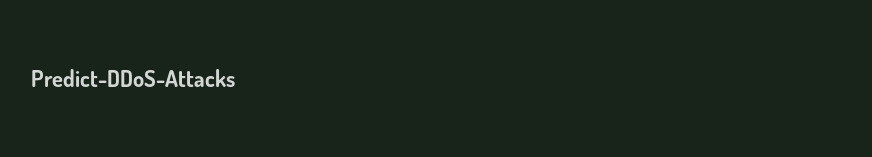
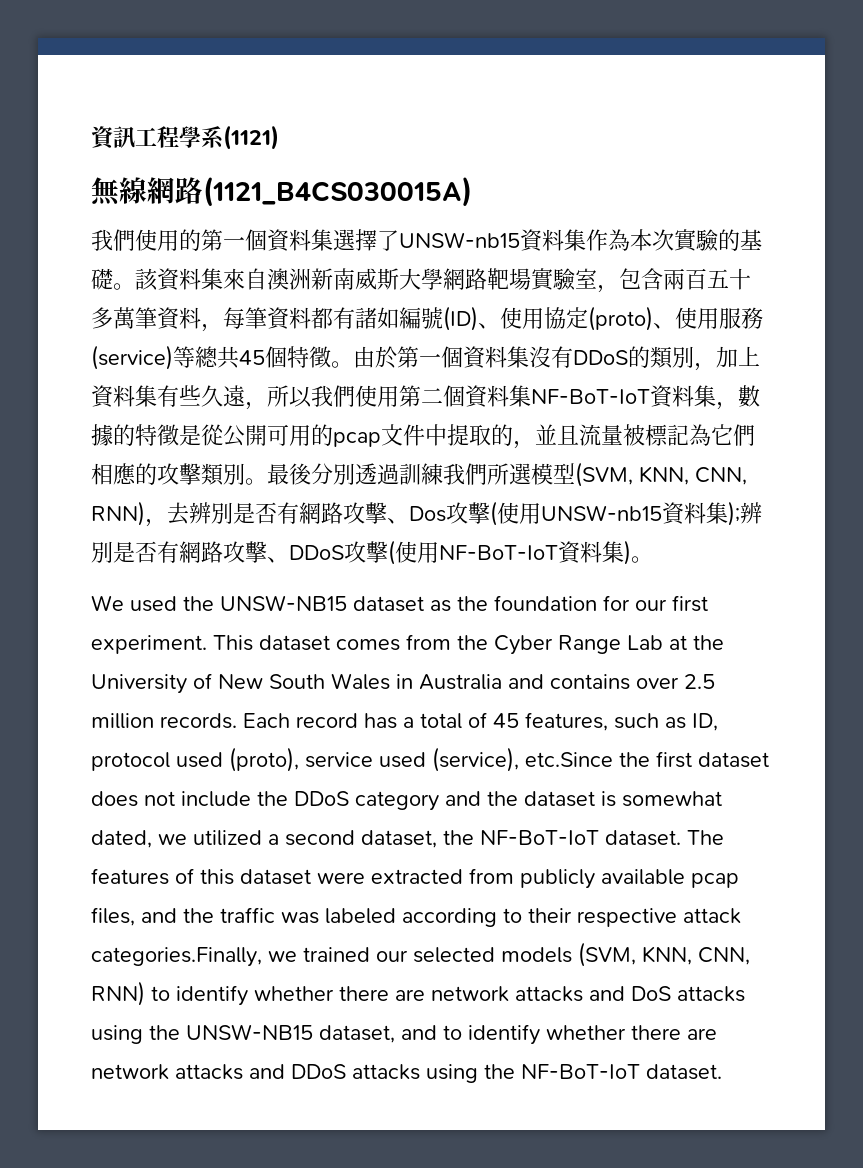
[31,69,235,87] Predict-DDoS-Attacks -> [91,125,279,150] [91,176,472,207] [91,229,762,252] [91,268,751,293] [91,306,763,332] [91,345,760,371] [91,385,760,410] [91,424,755,449] [91,462,747,487] [91,501,762,527] [91,540,653,565] [91,595,708,612] [91,634,724,655] [91,673,715,694] [91,712,718,731] [91,747,769,772] [91,791,722,811] [91,830,724,848] [91,868,739,889] [91,907,741,927] [91,942,750,967] [91,981,745,1006] [91,1024,717,1045] [91,1064,722,1083] 資訊工程學系(1121) // 無線網路(1121_B4CS030015A) // 我們使用的第一個資料集選擇了UNSW-nb15資料集作為本次實驗的基礎。該資料集來自澳洲新南威斯大學網路靶場實驗室，包含兩百五十多萬筆資料，每筆資料都有諸如編號(ID)、使用協定(proto)、使用服務(service)等總共45個特徵。由於第一個資料集沒有DDoS的類別，加上資料集有些久遠，所以我們使用第二個資料集NF-BoT-IoT資料集，數據的特徵是從公開可用的pcap文件中提取的，並且流量被標記為它們相應的攻擊類別。最後分別透過訓練我們所選模型(SVM, KNN, CNN, RNN)，去辨別是否有網路攻擊、Dos攻擊(使用UNSW-nb15資料集);辨別是否有網路攻擊、DDoS攻擊(使用NF-BoT-IoT資料集)。 // We used the UNSW-NB15 dataset as the foundation for our first experiment. This dataset comes from the Cyber Range Lab at the University of New South Wales in Australia and contains over 2.5 million records. Each record has a total of 45 features, such as ID, protocol used (proto), service used (service), etc.Since the first dataset does not include the DDoS category and the dataset is somewhat dated, we utilized a second dataset, the NF-BoT-IoT dataset. The features of this dataset were extracted from publicly available pcap files, and the traffic was labeled according to their respective attack categories.Finally, we trained our selected models (SVM, KNN, CNN, RNN) to identify whether there are network attacks and DoS attacks using the UNSW-NB15 dataset, and to identify whether there are network attacks and DDoS attacks using the NF-BoT-IoT dataset.

